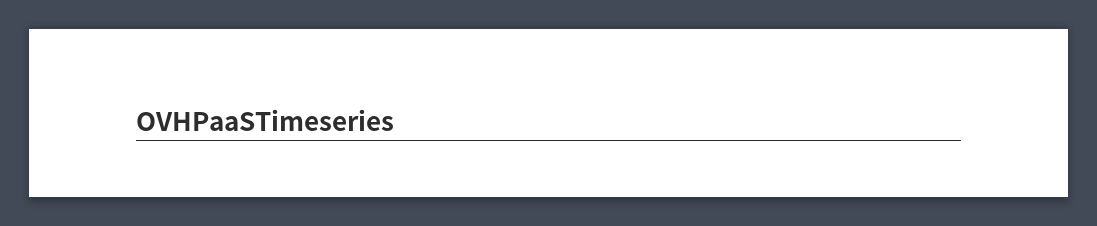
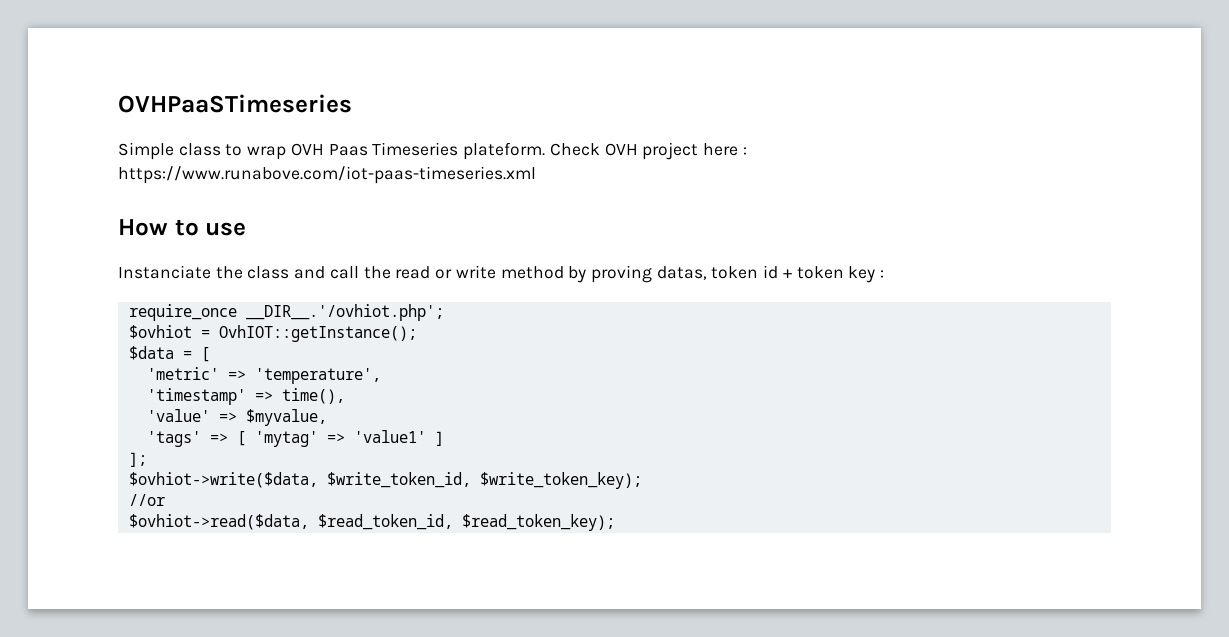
(394, 120) none -> [118,142,747,160] [118,166,536,184] [118,219,247,236] [118,265,885,283] [128,304,444,321] [128,325,417,342] [128,346,210,362] [146,367,381,384] [146,388,345,405] [146,409,327,426] [146,430,444,447] [128,452,147,467] [128,472,642,489] [128,494,165,506] [128,514,615,531] // Simple class to wrap OVH Paas Timeseries plateform. Check OVH project here : https://www.runabove.com/iot-paas-timeseries.xml // How to use // Instanciate the class and call the read or write method by proving datas, token id + token key : // require_once __DIR__.'/ovhiot.php'; // $ovhiot = OvhIOT::getInstance(); // $data = [ // 'metric' => 'temperature', // 'timestamp' => time(), // 'value' => $myvalue, // 'tags' => [ 'mytag' => 'value1' ] // ]; // $ovhiot->write($data, $write_token_id, $write_token_key); // //or // $ovhiot->read($data, $read_token_id, $read_token_key);

